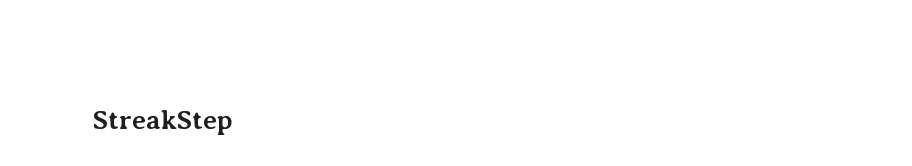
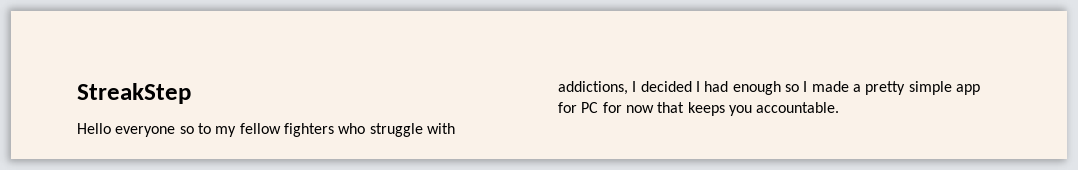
(233, 122) none -> [77,123,455,137] [558,81,980,95] [558,102,840,116] // Hello everyone so to my fellow fighters who struggle with addictions, I decided I had enough so I made a pretty simple app for PC for now that keeps you accountable.

